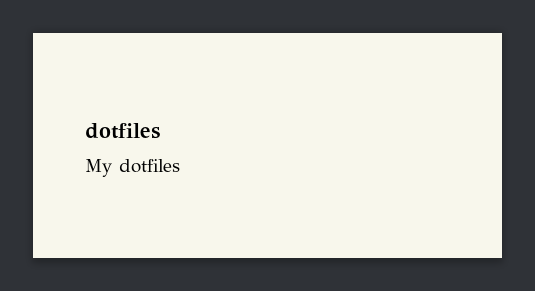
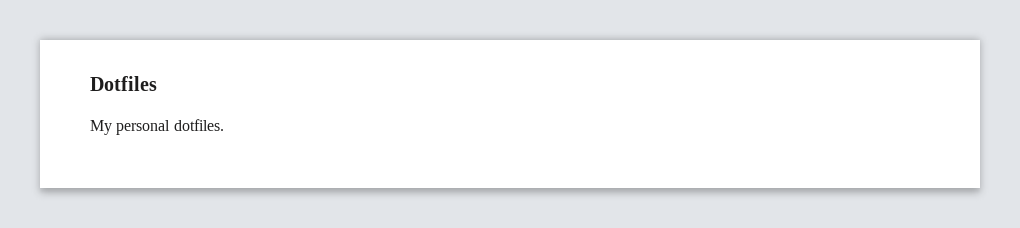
[85,123,160,139] dotfiles -> [90,76,157,91] Dotfiles
[119,159,180,173] dotfiles -> [116,119,224,135] personal dotfiles.

